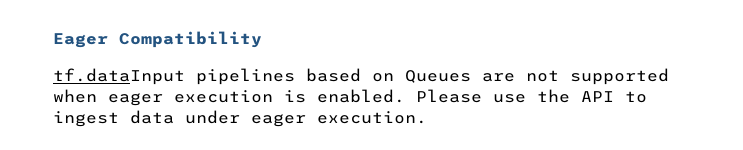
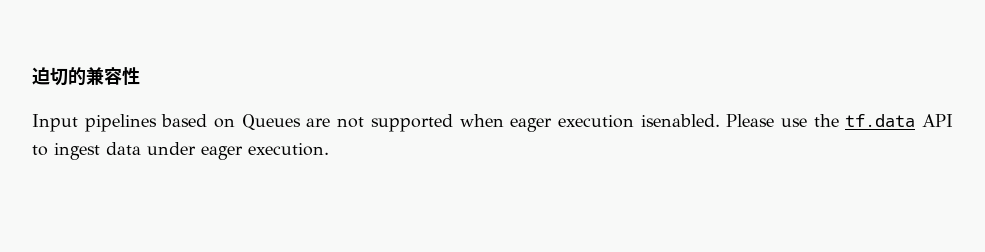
[53,31,262,48] [53,68,185,85] Eager Compatibility // tf.dataInput -> [32,67,140,86] [32,114,78,132] 迫切的兼容性 // Input
[284,89,405,103] is enabled. -> [640,114,720,127] isenabled.
(570, 96) none -> [845,114,916,127] tf.data

